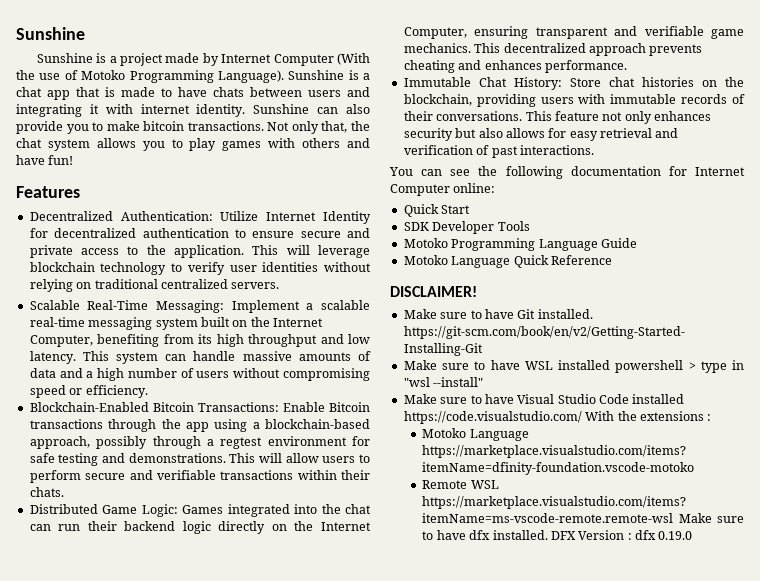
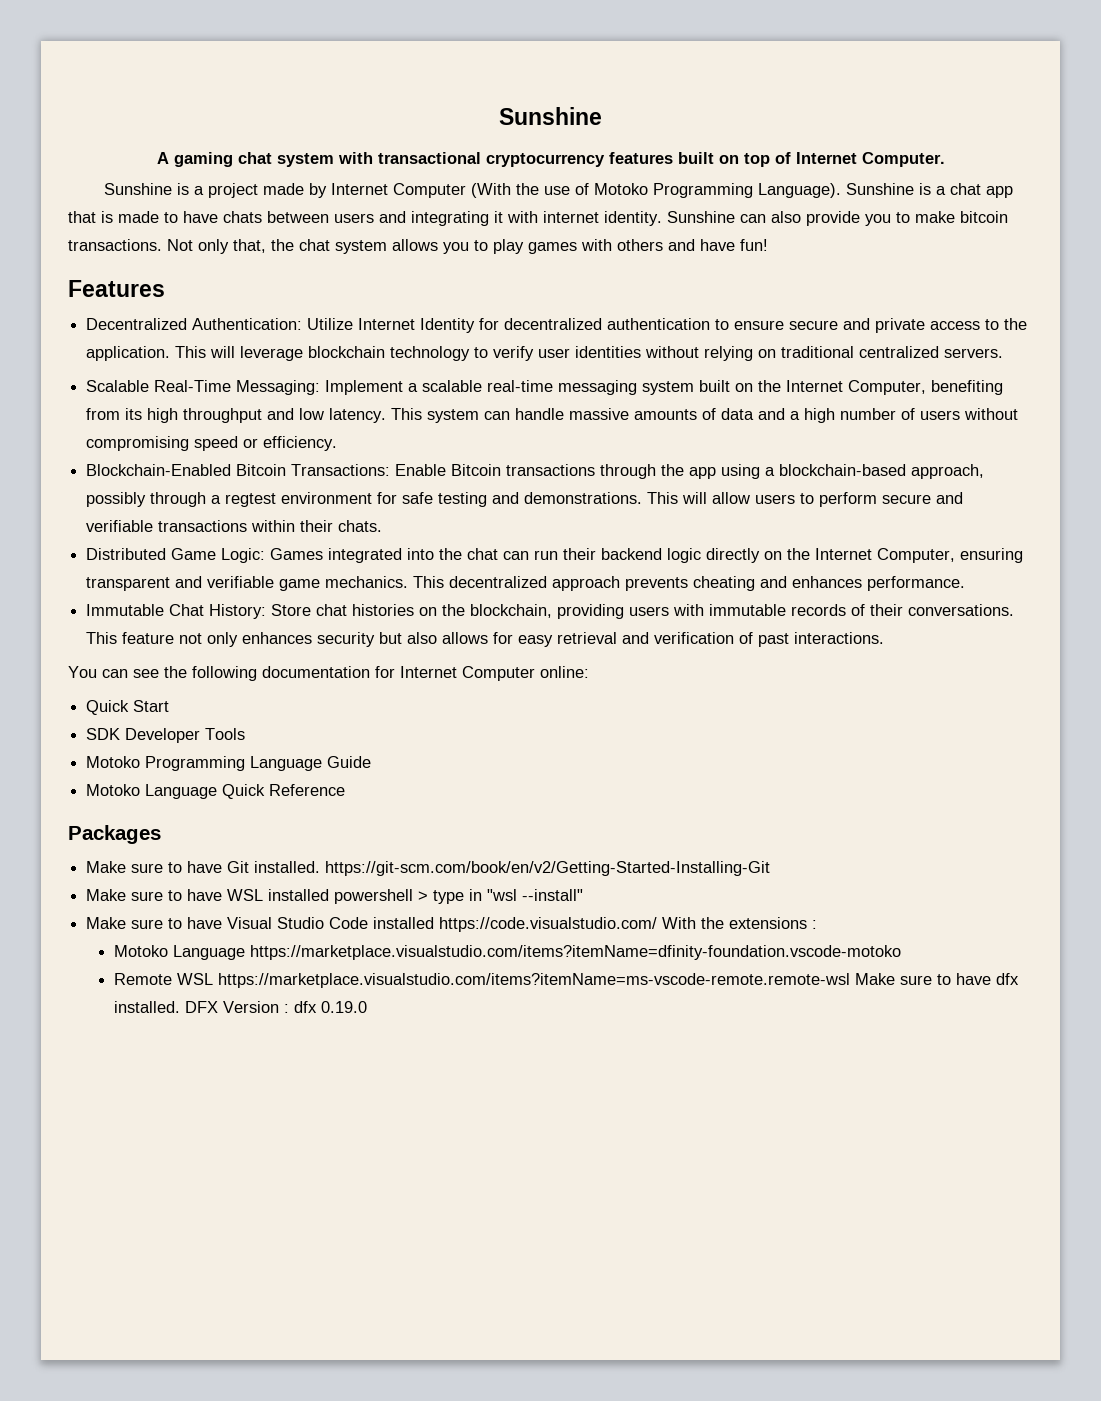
[16,27,85,40] Sunshine -> [499,107,602,125] [156,152,945,167] Sunshine // A gaming chat system with transactional cryptocurrency features built on top of Internet Computer.
[390,286,477,297] DISCLAIMER! -> [68,825,161,844] Packages

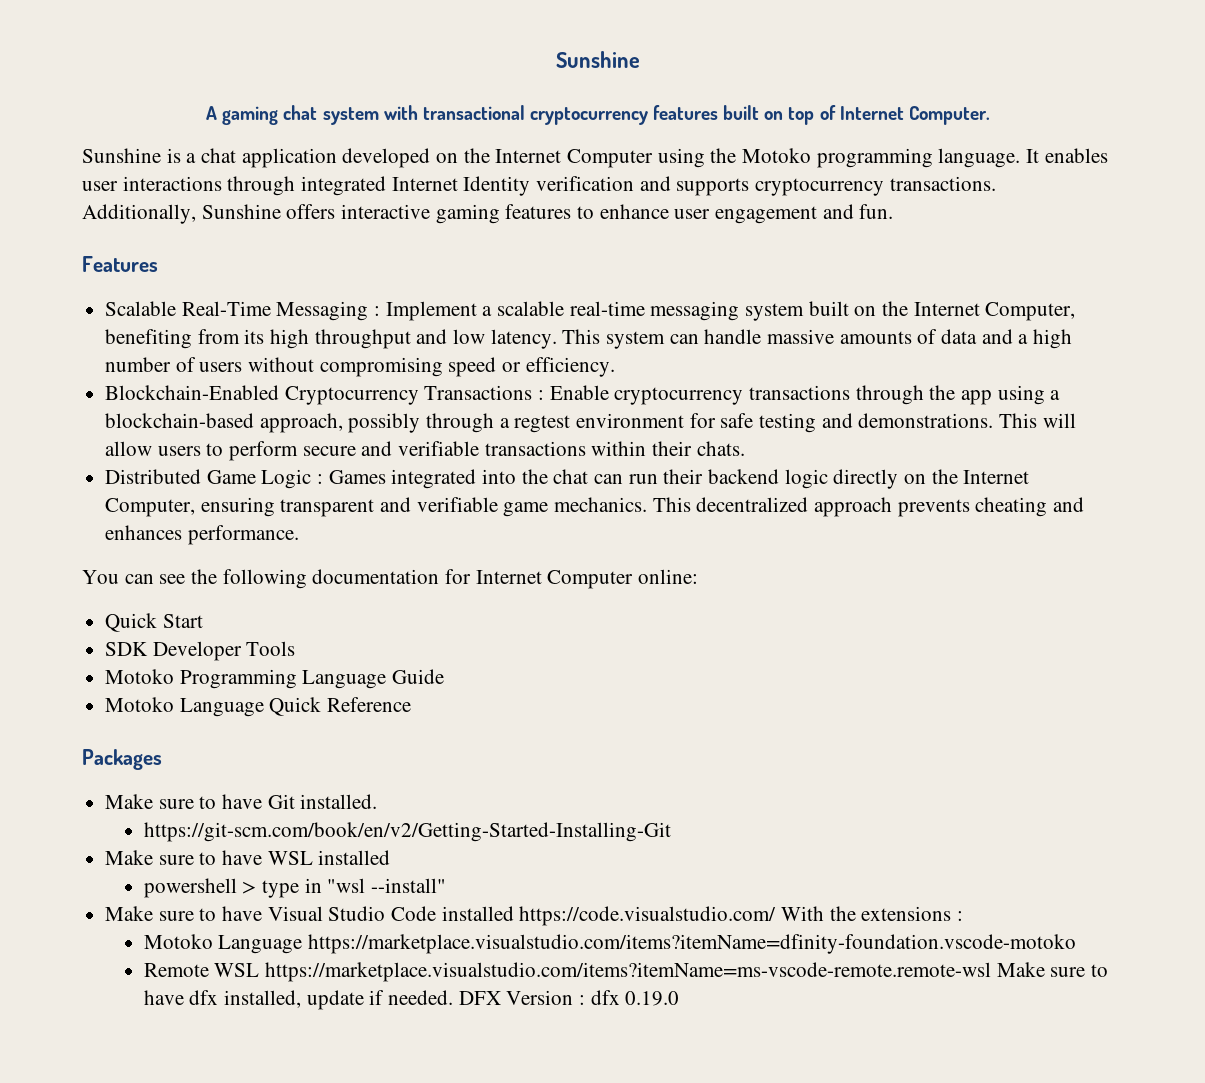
[207,183,1013,198] [68,211,1008,226] [68,239,768,254] [68,280,165,297] [86,318,1028,333] [86,346,1004,361] project made by Internet Computer (With the use of Motoko Programming Language). Sunshine is a chat app that is made to have chats between users and integrating it with internet identity. Sunshine can also provide you to make bitcoin transactions. Not only that, the chat system allows you to play games with others and have fun! // Features // Decentralized Authentication: Utilize Internet Identity for decentralized authentication to ensure secure and private access to the application. This will leverage blockchain technology to verify user identities without relying on traditional centralized servers. -> [201,148,1108,168] [82,176,996,196] [82,204,894,224] [82,256,158,272] chat application developed on the Internet Computer using the Motoko programming language. It enables user interactions through integrated Internet Identity verification and supports cryptocurrency transactions. Additionally, Sunshine offers interactive gaming features to enhance user engagement and fun. // Features
[236,380,321,395] Messaging: -> [276,301,381,321] Messaging :
[236,464,502,476] Bitcoin Transactions: Enable Bitcoin -> [284,385,744,405] Cryptocurrency Transactions : Enable cryptocurrency
[221,548,266,563] Logic: -> [261,469,324,489] Logic :
[86,604,1015,619] [86,632,885,647] // Immutable Chat History: Store chat histories on the blockchain, providing users with immutable records of their conversations. This feature not only enhances security but also allows for easy retrieval and verification of past interactions. -> (299, 535) none
(321, 867) none -> (378, 801) //
(330, 895) none -> (391, 857) //
[113,1001,180,1013] installed. -> [223,990,453,1010] installed, update if needed.

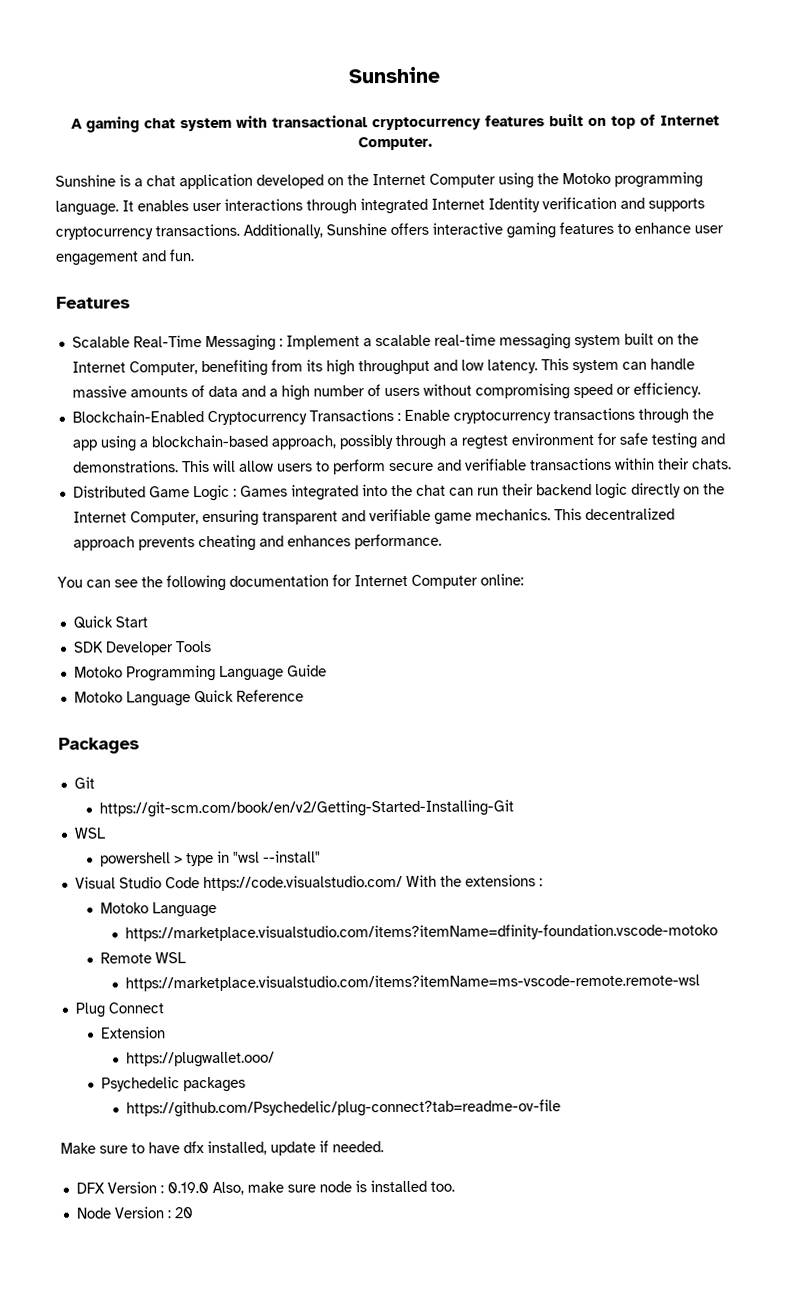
[105,794,263,809] Make sure to have -> (140, 745) none
[300,794,378,809] installed. -> (95, 782) none
[105,850,391,865] Make sure to have WSL installed -> [73,827,106,839] WSL
[105,906,263,921] Make sure to have -> (321, 856) none
[441,906,514,921] installed -> (200, 883) none
(303, 944) none -> (217, 909) //
(260, 970) none -> (186, 958) //
(991, 972) none -> [74,1002,164,1018] [99,1026,166,1039] [125,1051,275,1068] [100,1076,246,1093] [125,1099,561,1118] // Plug Connect // Extension // https://plugwallet.ooo/ // Psychedelic packages // https://github.com/Psychedelic/plug-connect?tab=readme-ov-file //
(453, 997) none -> (384, 1147) //
[590,990,680,1006] dfx 0.19.0 -> [166,1179,455,1195] [75,1206,193,1219] 0.19.0 Also, make sure node is installed too. // Node Version : 20

